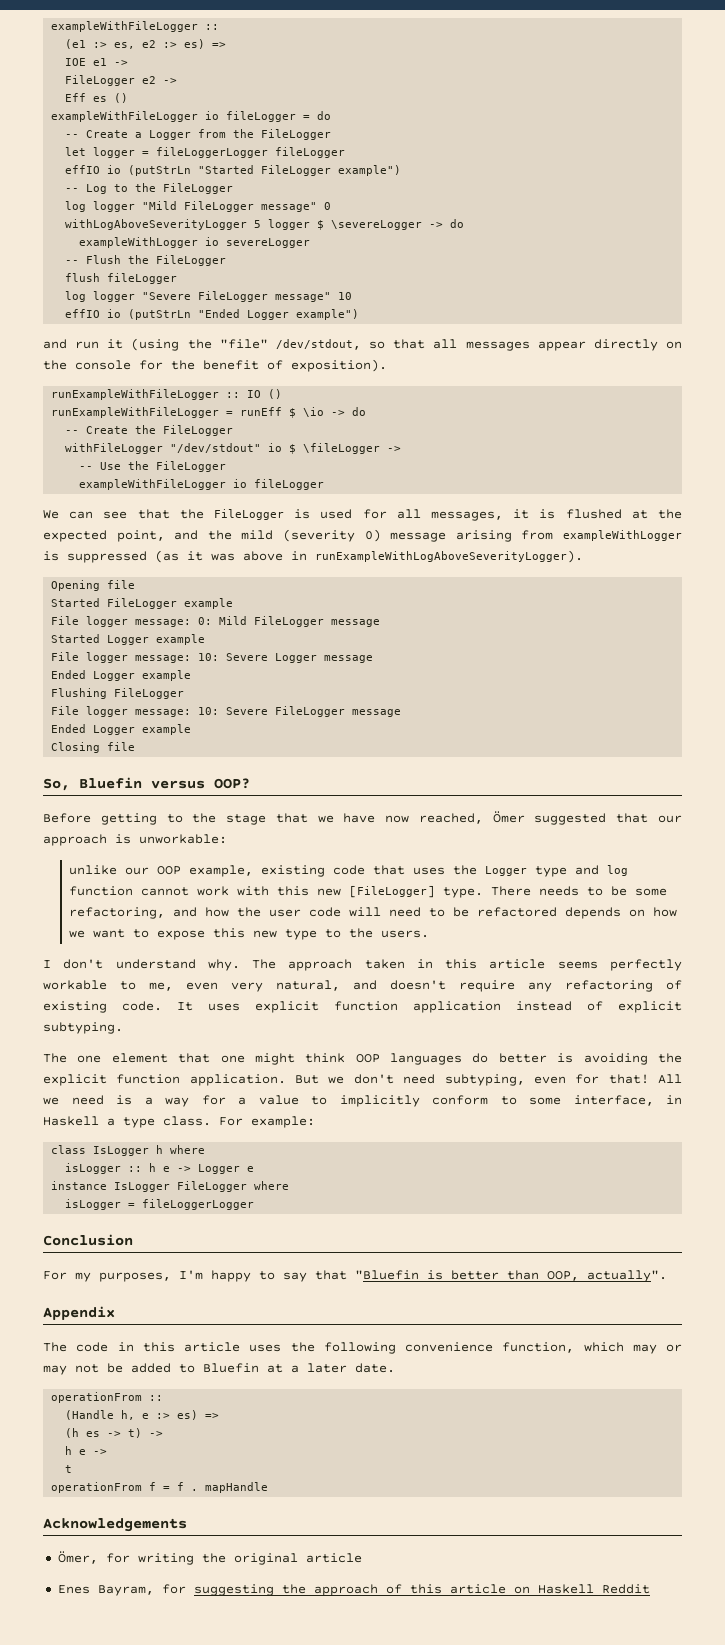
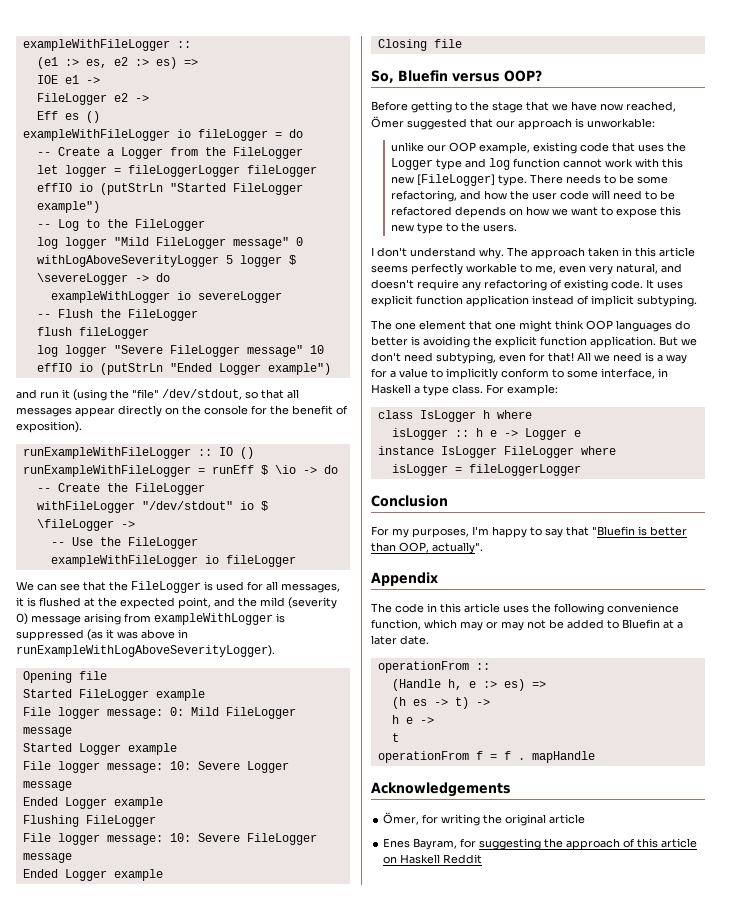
[618,1001,682,1013] explicit -> [591,295,634,307] implicit

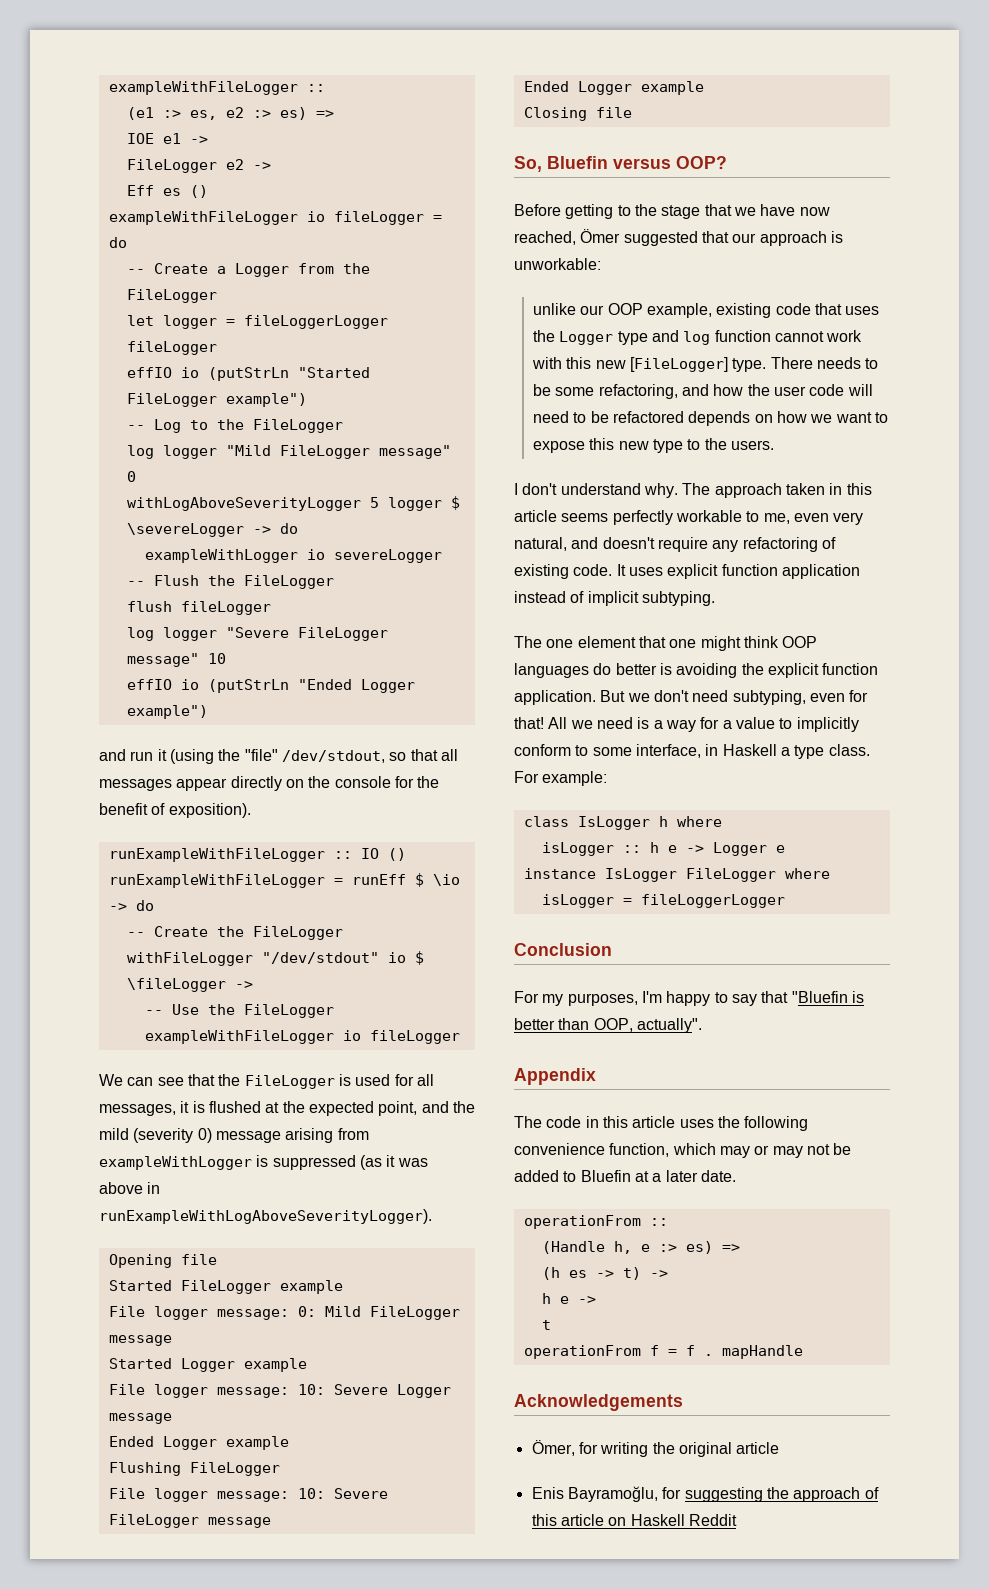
[383,838,458,850] Enes Bayram, -> [531,1486,658,1502] Enis Bayramoğlu,

